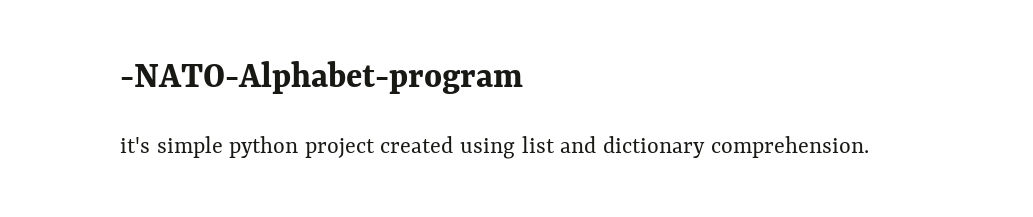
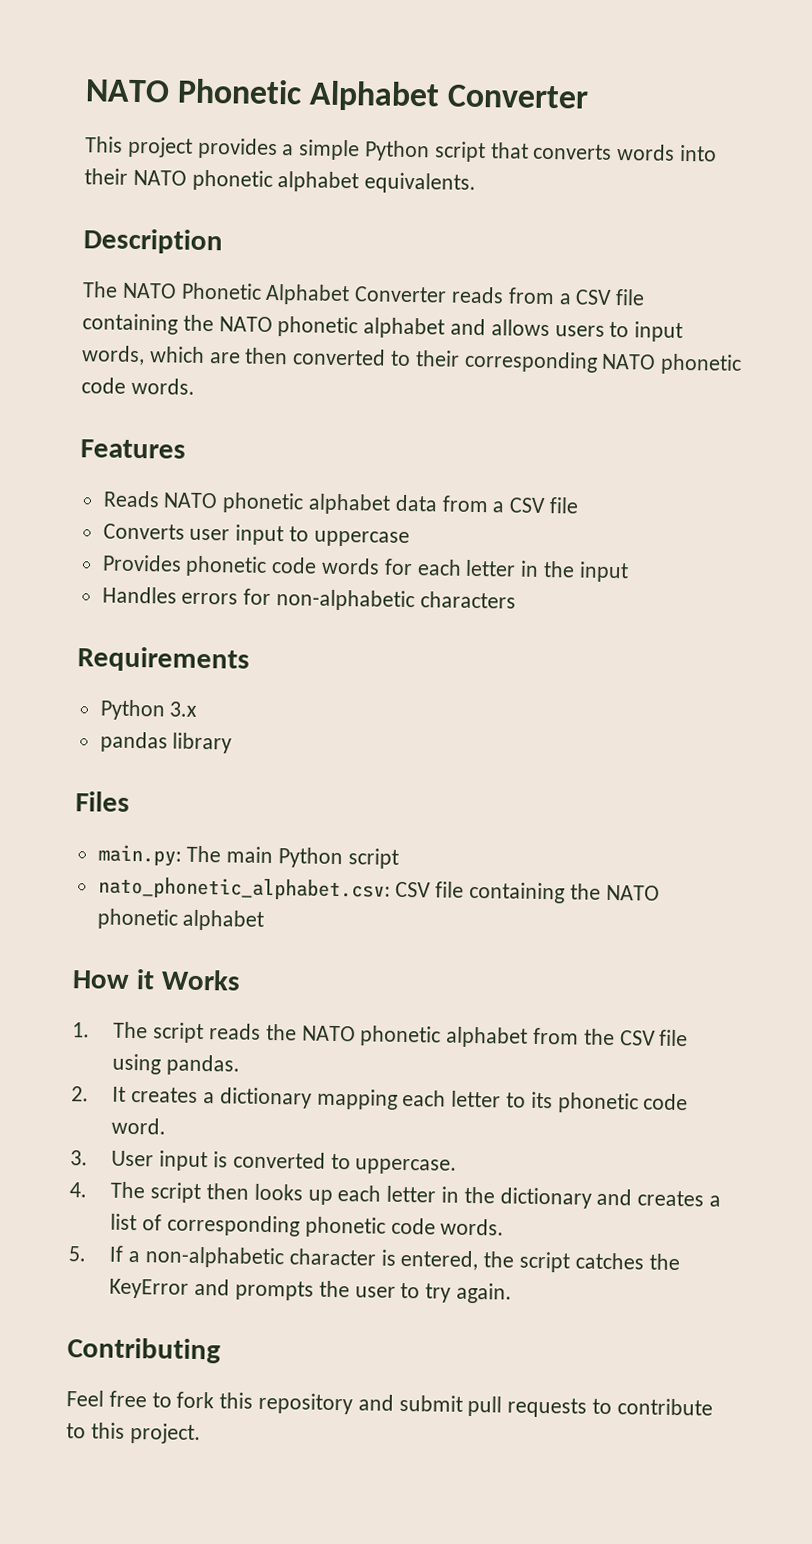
[120,61,523,94] [120,136,869,159] -NATO-Alphabet-program // it's simple python project created using list and dictionary comprehension. -> [85,78,590,112] [85,136,718,163] [84,168,477,194] [83,228,223,255] [82,281,646,306] [82,313,684,343] [81,345,743,375] [81,377,195,395] [80,439,186,459] [102,490,580,515] [102,523,410,548] [101,554,629,583] [101,586,516,612] [77,646,250,673] [99,699,199,721] [99,731,233,754] [75,791,130,812] [97,844,399,869] [97,876,660,904] [96,908,265,931] [72,969,241,991] [72,1021,689,1048] [112,1053,241,1076] [71,1086,689,1114] [111,1117,167,1135] [70,1150,458,1175] [69,1181,722,1209] [110,1213,505,1238] [68,1245,680,1273] [109,1278,513,1304] [67,1337,221,1364] [66,1390,713,1418] [66,1422,201,1445] NATO Phonetic Alphabet Converter // This project provides a simple Python script that converts words into their NATO phonetic alphabet equivalents. // Description // The NATO Phonetic Alphabet Converter reads from a CSV file containing the NATO phonetic alphabet and allows users to input words, which are then converted to their corresponding NATO phonetic code words. // Features // Reads NATO phonetic alphabet data from a CSV file // Converts user input to uppercase // Provides phonetic code words for each letter in the input // Handles errors for non-alphabetic characters // Requirements // Python 3.x // pandas library // Files // main.py: The main Python script // nato_phonetic_alphabet.csv: CSV file containing the NATO phonetic alphabet // How it Works // 1. The script reads the NATO phonetic alphabet from the CSV file using pandas. // 2. It creates a dictionary mapping each letter to its phonetic code word. // 3. User input is converted to uppercase. // 4. The script then looks up each letter in the dictionary and creates a list of corresponding phonetic code words. // 5. If a non-alphabetic character is entered, the script catches the KeyError and prompts the user to try again. // Contributing // Feel free to fork this repository and submit pull requests to contribute to this project.

